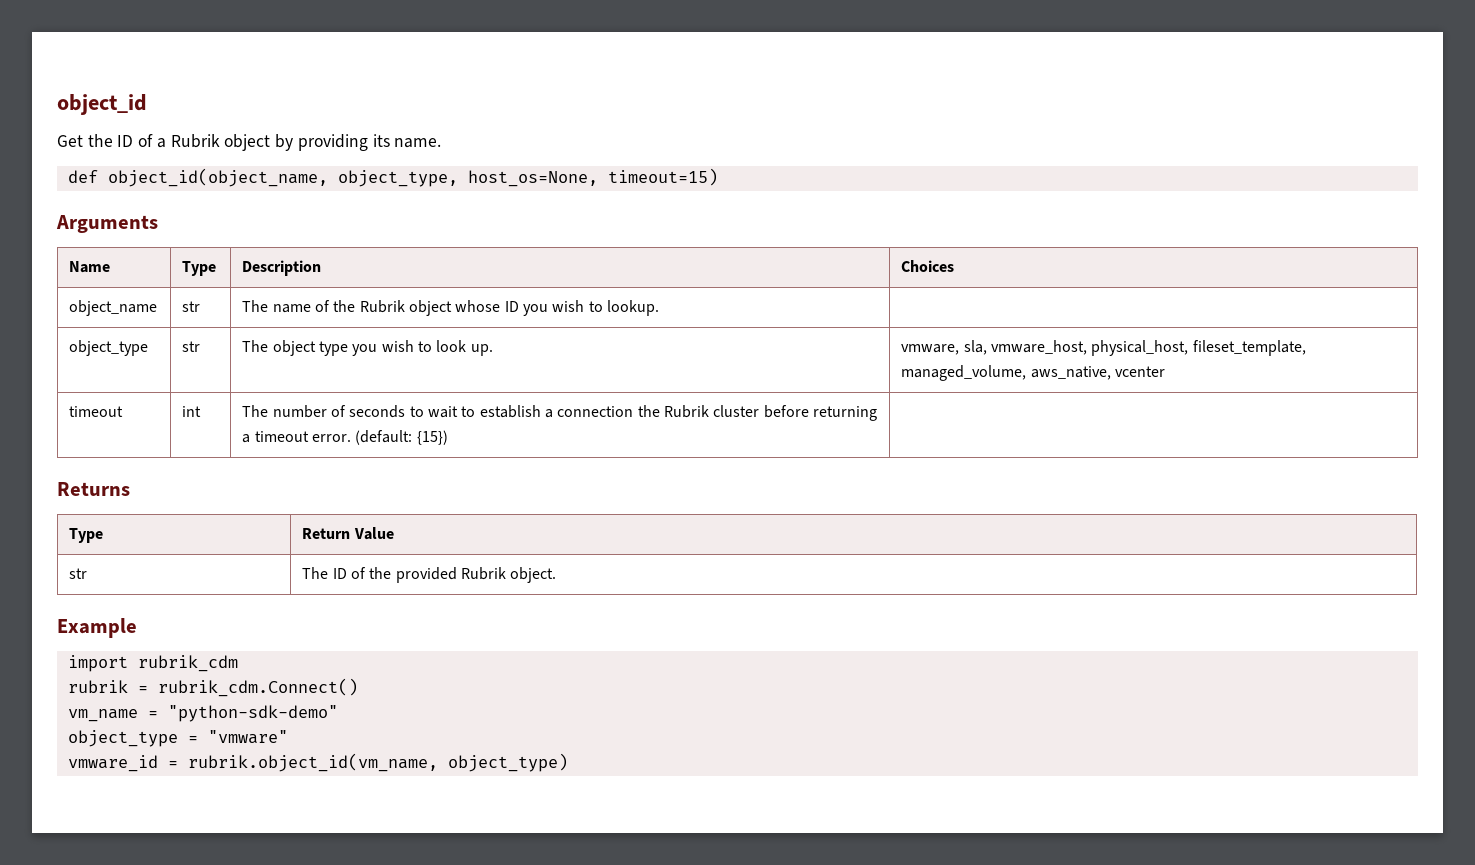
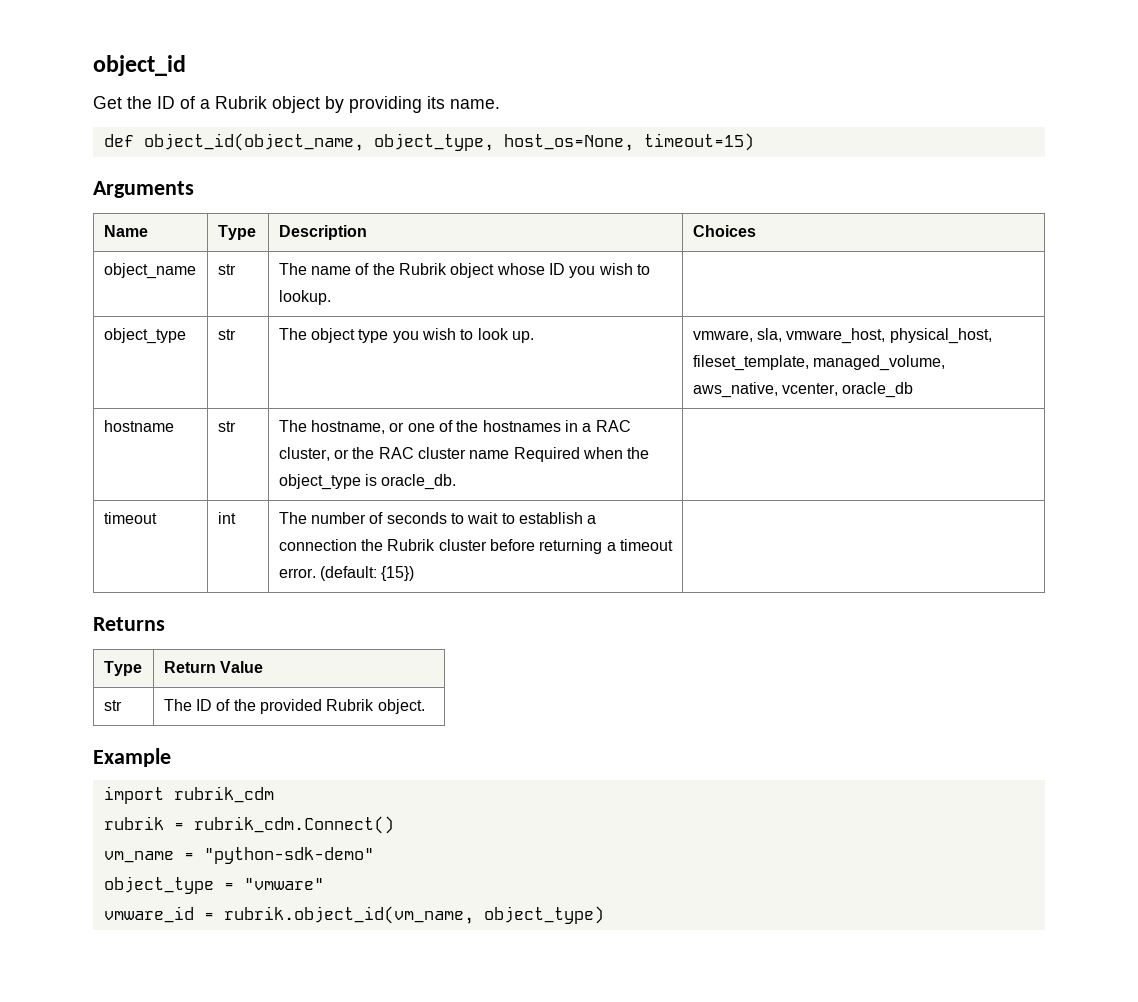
[1114,366,1165,377] vcenter -> [782,382,914,398] [103,420,174,432] [217,421,236,432] [278,420,631,434] [278,447,650,462] [278,474,457,490] vcenter, oracle_db // hostname | str | The hostname, or one of the hostnames in a RAC cluster, or the RAC cluster name Required when the object_type is oracle_db. |

